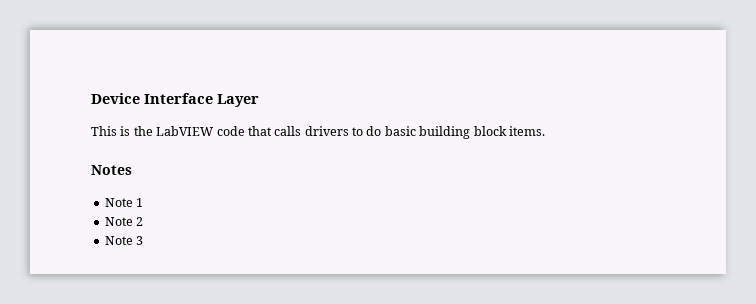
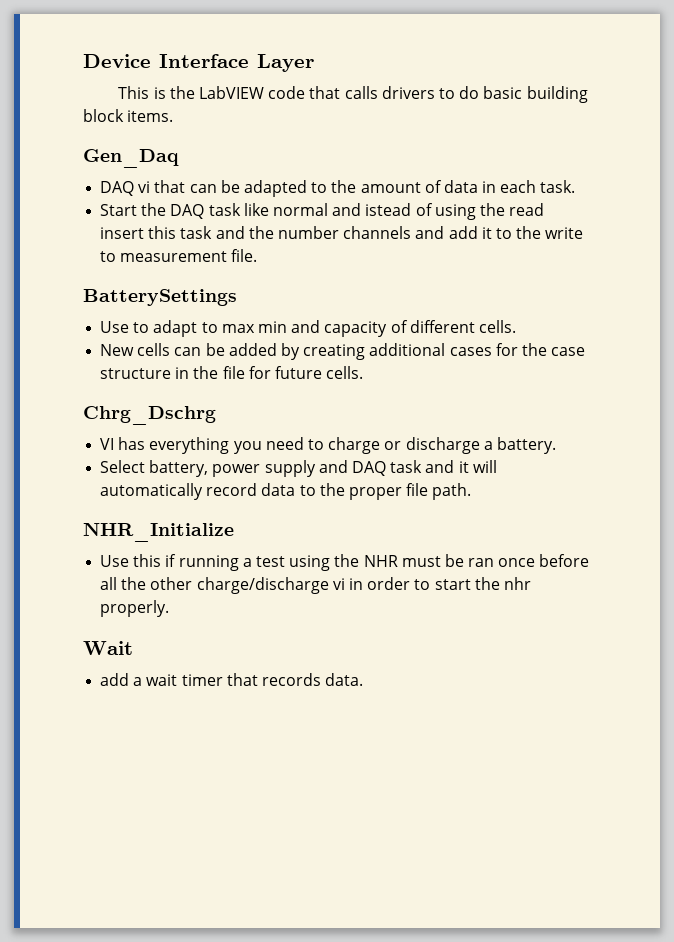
[91,165,132,175] [104,198,144,207] [104,217,144,226] [104,236,144,245] Notes // Note 1 // Note 2 // Note 3 -> [83,149,179,168] [100,180,576,197] [100,203,545,220] [100,226,584,239] [100,249,258,262] [83,289,237,306] [100,320,516,337] [100,343,586,360] [100,366,364,379] [83,406,216,425] [100,437,556,454] [100,460,497,477] [100,483,472,500] [83,523,234,542] [100,554,590,571] [100,577,531,594] [100,600,170,617] [83,641,133,655] [100,673,364,686] Gen_Daq // DAQ vi that can be adapted to the amount of data in each task. // Start the DAQ task like normal and istead of using the read insert this task and the number channels and add it to the write to measurement file. // BatterySettings // Use to adapt to max min and capacity of different cells. // New cells can be added by creating additional cases for the case structure in the file for future cells. // Chrg_Dschrg // VI has everything you need to charge or discharge a battery. // Select battery, power supply and DAQ task and it will automatically record data to the proper file path. // NHR_Initialize // Use this if running a test using the NHR must be ran once before all the other charge/discharge vi in order to start the nhr properly. // Wait // add a wait timer that records data.

